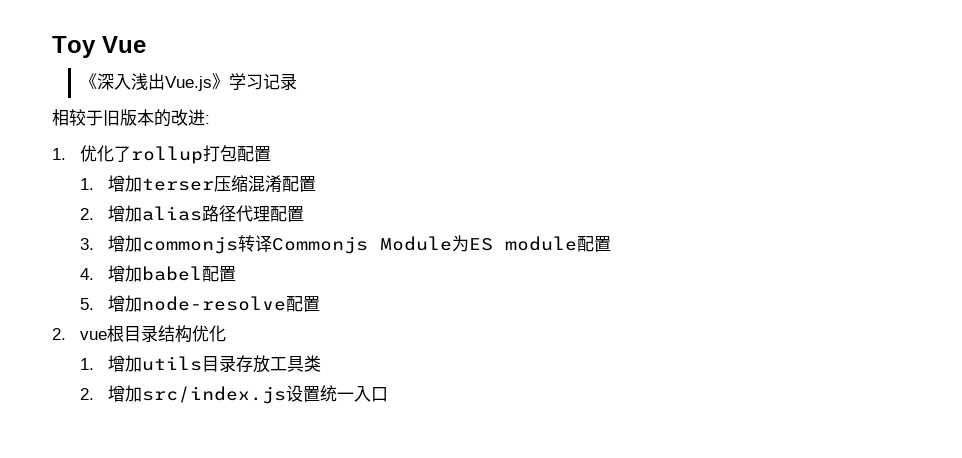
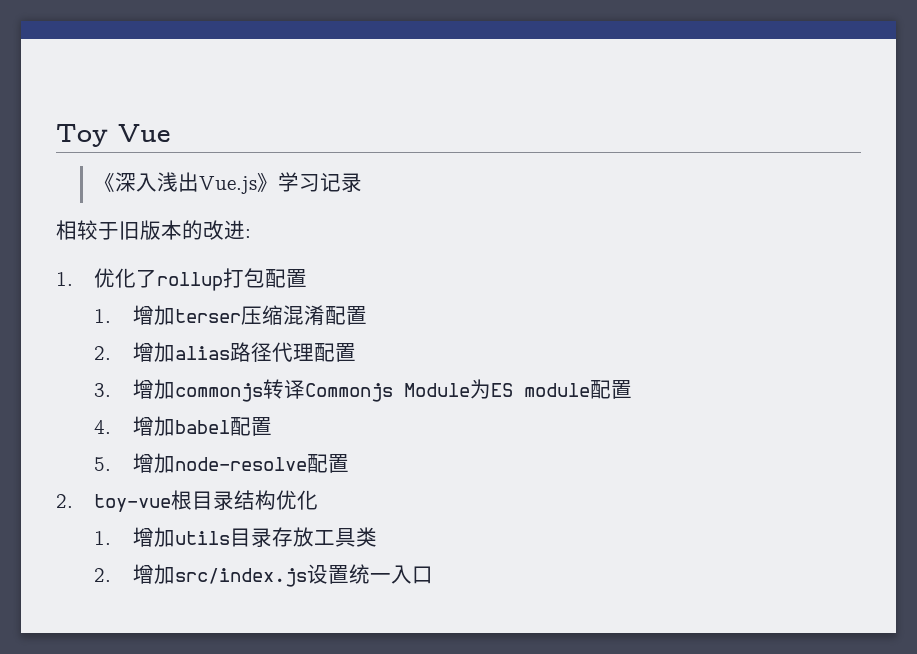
[80,331,108,340] vue -> [94,494,172,512] toy-vue

